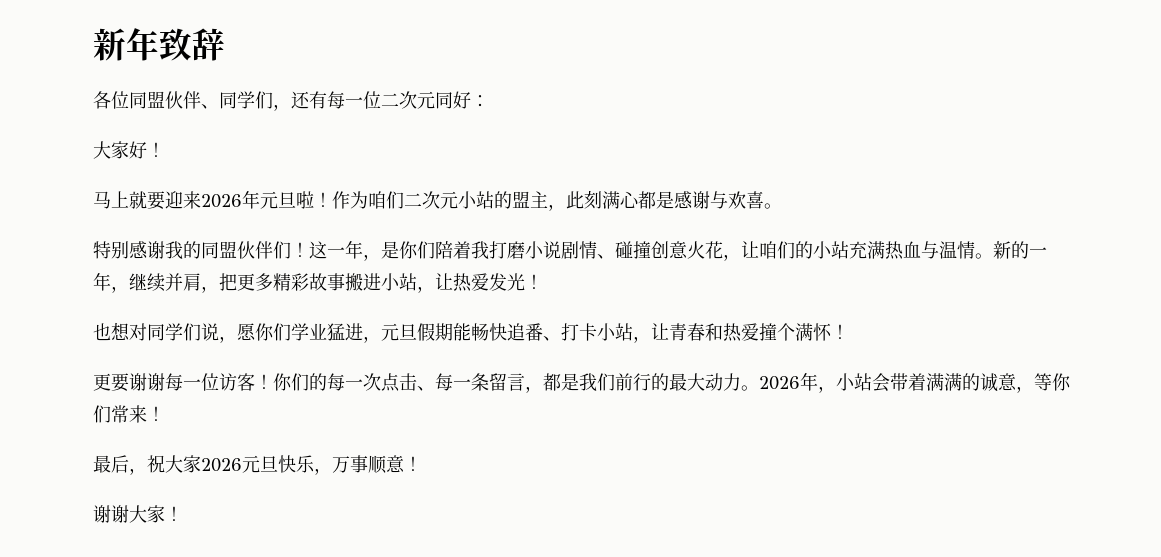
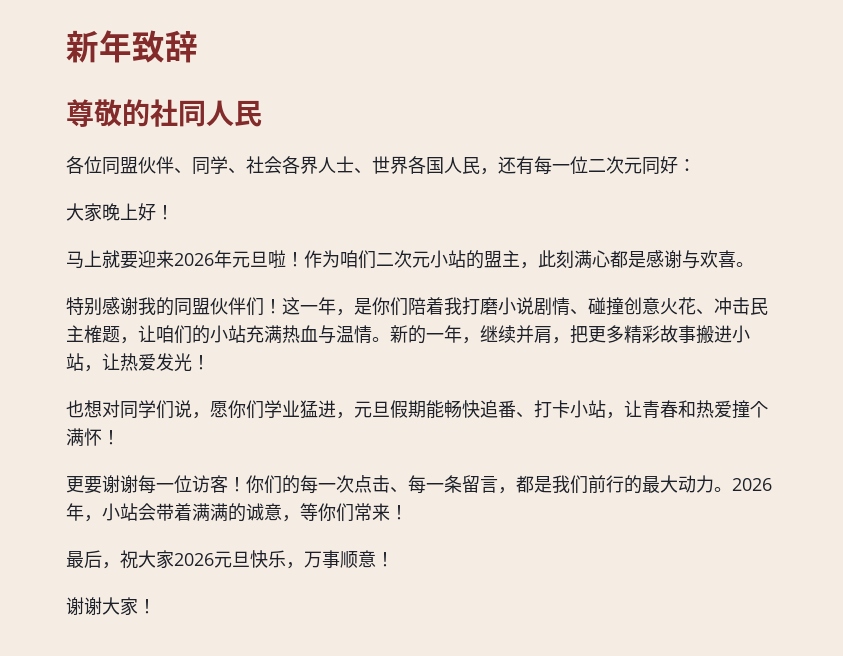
(225, 44) none -> [66,99,262,127] // 尊敬的社同人民
[255,91,273,109] 们 -> [228,156,480,175] 、社会各界人士、世界各国人民
(129, 150) none -> [102,203,138,221] 晚上
(723, 250) none -> [696,297,768,316] [66,325,120,343] 、冲击民主榷题

